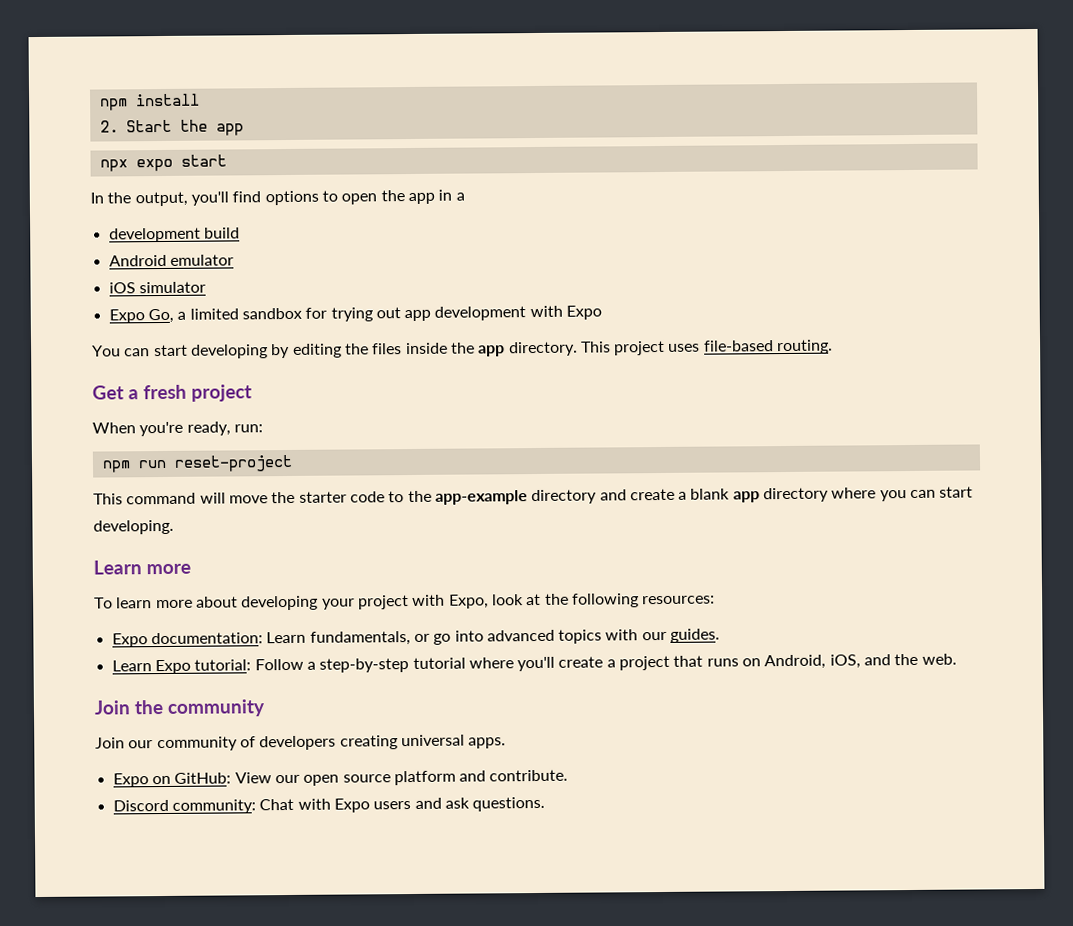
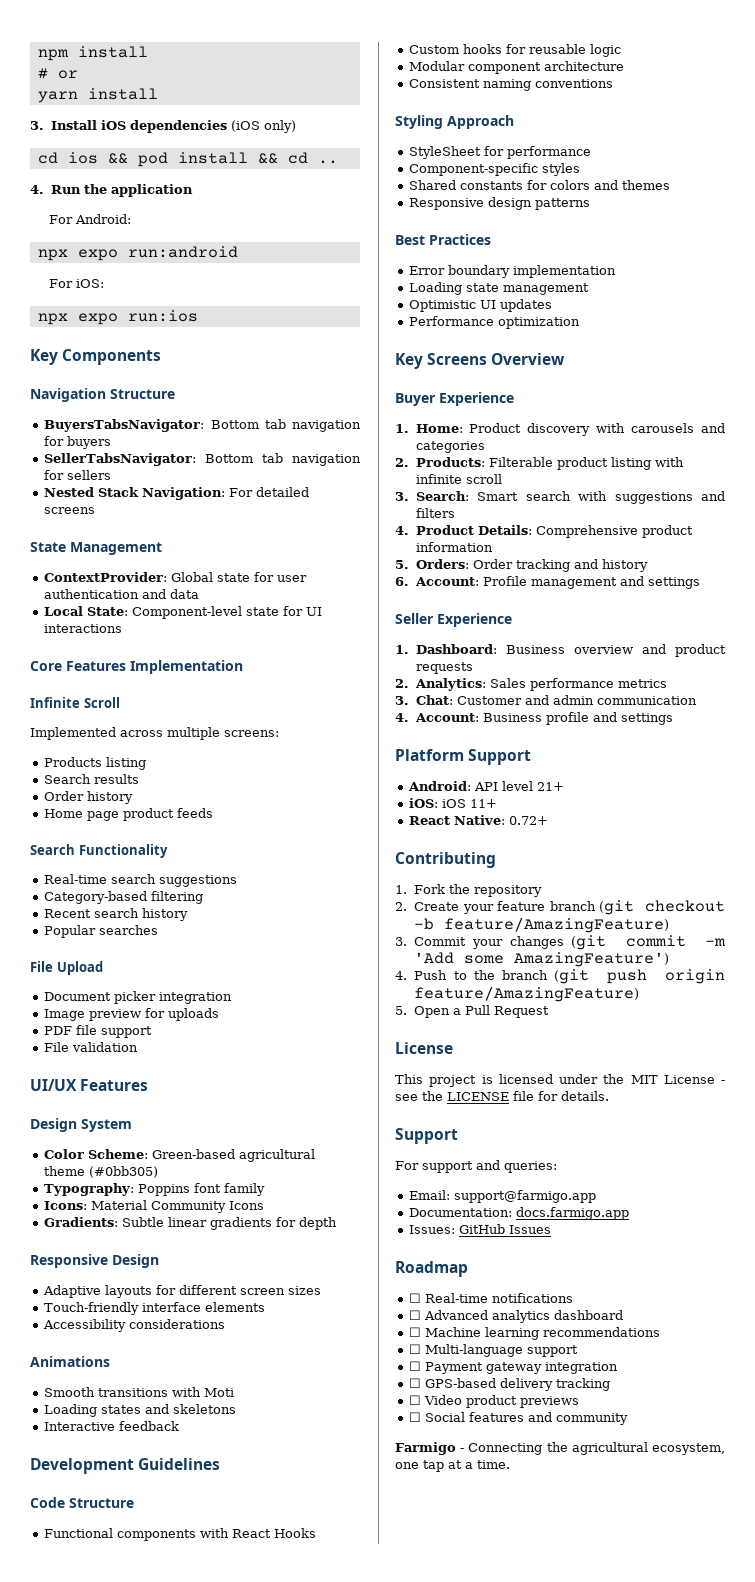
[99,119,244,136] [99,154,227,172] [90,189,465,207] [108,227,240,243] [108,254,234,267] [108,281,206,294] [108,305,603,324] [92,339,834,359] [92,384,252,402] [92,421,263,437] [101,454,293,473] [93,486,974,505] [93,519,174,535] [93,560,191,575] [94,593,716,611] [111,628,721,648] [111,653,957,675] [94,699,266,717] [95,734,507,752] [112,769,569,788] [112,796,546,814] 2. Start the app // npx expo start // In the output, you'll find options to open the app in a // development build // Android emulator // iOS simulator // Expo Go, a limited sandbox for trying out app development with Expo // You can start developing by editing the files inside the app directory. This project uses file-based routing. // Get a fresh project // When you're ready, run: // npm run reset-project // This command will move the starter code to the app-example directory and create a blank app directory where you can start developing. // Learn more // To learn more about developing your project with Expo, look at the following resources: // Expo documentation: Learn fundamentals, or go into advanced topics with our guides. // Learn Expo tutorial: Follow a step-by-step tutorial where you'll create a project that runs on Android, iOS, and the web. // Join the community // Join our community of developers creating universal apps. // Expo on GitHub: View our open source platform and contribute. // Discord community: Chat with Expo users and ask questions. -> [37,68,78,79] [37,88,158,103] [30,120,296,133] [37,152,338,167] [30,184,193,197] [49,214,132,224] [37,246,238,261] [49,279,105,288] [37,310,198,325] [30,349,162,365] [30,388,175,402] [44,419,361,432] [44,436,112,449] [44,453,361,466] [44,470,112,480] [44,487,310,500] [44,507,96,514] [30,542,162,555] [44,572,308,582] [44,589,200,599] [44,606,323,619] [44,624,123,633] [30,660,243,674] [30,697,120,708] [30,727,279,740] [44,757,147,770] [44,774,140,784] [44,791,134,804] [44,808,214,821] [30,844,168,858] [44,874,238,887] [44,891,204,904] [44,908,189,921] [44,925,159,938] [30,961,103,975] [44,991,233,1004] [44,1008,220,1021] [44,1025,153,1038] [44,1042,139,1052] [30,1079,149,1091] [30,1118,132,1132] [44,1149,316,1162] [44,1166,159,1178] [44,1183,266,1196] [44,1200,265,1213] [44,1217,338,1230] [30,1254,159,1268] [43,1285,322,1298] [44,1302,266,1315] [43,1319,226,1332] [30,1356,110,1367] [44,1387,235,1397] [44,1404,237,1417] [44,1421,180,1431] [30,1458,221,1474] [30,1497,134,1508] [44,1528,317,1541] [409,44,622,57] [409,61,625,74] [409,79,614,91] [395,115,514,129] [409,146,592,159] [409,163,581,176] [409,180,671,190] [409,197,591,210] [395,234,491,245] [409,265,617,278] [409,282,590,295] [409,299,553,312] [409,316,581,329] [395,353,566,369] [395,392,514,406] [395,423,725,436] [415,441,485,453] [395,457,684,470] [415,474,502,484] [395,491,725,504] [415,508,455,518] [395,525,693,538] [415,542,493,552] [395,559,648,572] [395,576,700,589] [395,613,512,627] [395,644,726,657] [415,662,473,674] [395,678,667,691] [395,695,697,705] [395,712,673,725] [395,749,532,765] [408,781,565,791] [409,798,498,808] [409,815,549,825] [395,852,496,868] [395,884,543,897] [395,900,725,915] [414,917,670,933] [395,935,726,950] [414,952,670,967] [395,969,725,984] [414,986,640,1002] [395,1005,550,1018] [395,1042,453,1054] [395,1074,725,1087] [395,1091,609,1101] [395,1128,458,1144] [395,1160,557,1173] [409,1190,597,1203] [409,1207,630,1220] [409,1224,552,1234] [395,1261,468,1277] [409,1293,574,1303] [409,1310,624,1323] [409,1327,661,1340] [409,1344,579,1357] [409,1361,619,1374] [409,1378,611,1391] [409,1395,580,1408] [409,1412,629,1425] [395,1442,725,1455] [395,1460,510,1472] # or // yarn install // 3. Install iOS dependencies (iOS only) // cd ios && pod install && cd .. // 4. Run the application // For Android: // npx expo run:android // For iOS: // npx expo run:ios // Key Components // Navigation Structure // BuyersTabsNavigator: Bottom tab navigation for buyers // SellerTabsNavigator: Bottom tab navigation for sellers // Nested Stack Navigation: For detailed screens // State Management // ContextProvider: Global state for user authentication and data // Local State: Component-level state for UI interactions // Core Features Implementation // Infinite Scroll // Implemented across multiple screens: // Products listing // Search results // Order history // Home page product feeds // Search Functionality // Real-time search suggestions // Category-based filtering // Recent search history // Popular searches // File Upload // Document picker integration // Image preview for uploads // PDF file support // File validation // UI/UX Features // Design System // Color Scheme: Green-based agricultural theme (#0bb305) // Typography: Poppins font family // Icons: Material Community Icons // Gradients: Subtle linear gradients for depth // Responsive Design // Adaptive layouts for different screen sizes // Touch-friendly interface elements // Accessibility considerations // Animations // Smooth transitions with Moti // Loading states and skeletons // Interactive feedback // Development Guidelines // Code Structure // Functional components with React Hooks // Custom hooks for reusable logic // Modular component architecture // Consistent naming conventions // Styling Approach // StyleSheet for performance // Component-specific styles // Shared constants for colors and themes // Responsive design patterns // Best Practices // Error boundary implementation // Loading state management // Optimistic UI updates // Performance optimization // Key Screens Overview // Buyer Experience // 1. Home: Product discovery with carousels and categories // 2. Products: Filterable product listing with infinite scroll // 3. Search: Smart search with suggestions and filters // 4. Product Details: Comprehensive product information // 5. Orders: Order tracking and history // 6. Account: Profile management and settings // Seller Experience // 1. Dashboard: Business overview and product requests // 2. Analytics: Sales performance metrics // 3. Chat: Customer and admin communication // 4. Account: Business profile and settings // Platform Support // Android: API level 21+ // iOS: iOS 11+ // React Native: 0.72+ // Contributing // 1. Fork the repository // 2. Create your feature branch (git checkout -b feature/AmazingFeature) // 3. Commit your changes (git commit -m 'Add some AmazingFeature') // 4. Push to the branch (git push origin feature/AmazingFeature) // 5. Open a Pull Request // License // This project is licensed under the MIT License - see the LICENSE file for details. // Support // For support and queries: // Email: support@farmigo.app // Documentation: docs.farmigo.app // Issues: GitHub Issues // Roadmap // ☐ Real-time notifications // ☐ Advanced analytics dashboard // ☐ Machine learning recommendations // ☐ Multi-language support // ☐ Payment gateway integration // ☐ GPS-based delivery tracking // ☐ Video product previews // ☐ Social features and community // Farmigo - Connecting the agricultural ecosystem, one tap at a time.

